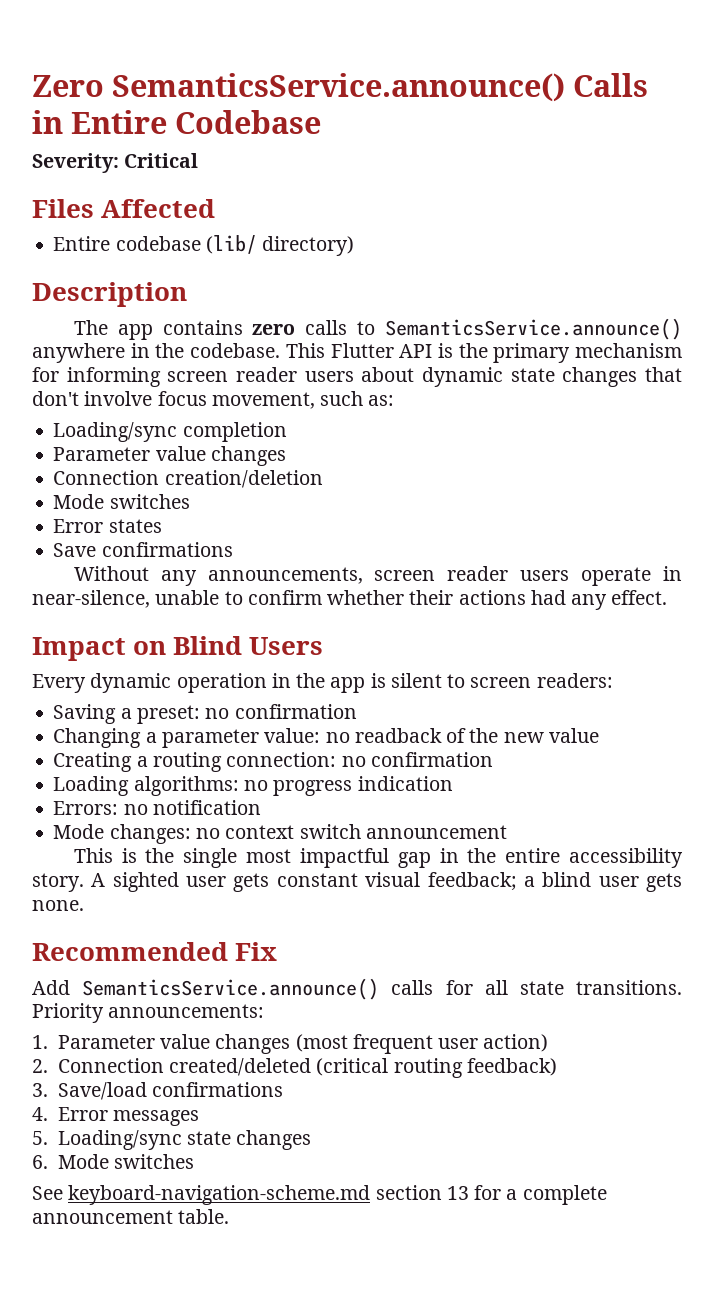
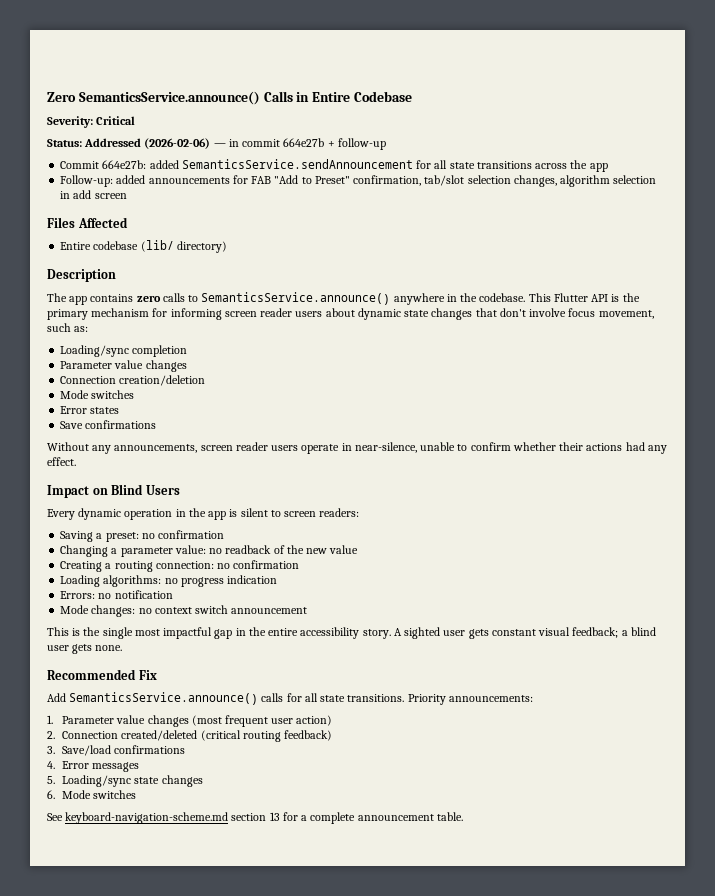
(199, 160) none -> [47,138,386,150] [60,159,608,172] [60,175,657,187] [60,190,127,199] // Status: Addressed (2026-02-06) — in commit 664e27b + follow-up // Commit 664e27b: added SemanticsService.sendAnnouncement for all state transitions across the app // Follow-up: added announcements for FAB "Add to Preset" confirmation, tab/slot selection changes, algorithm selection in add screen

